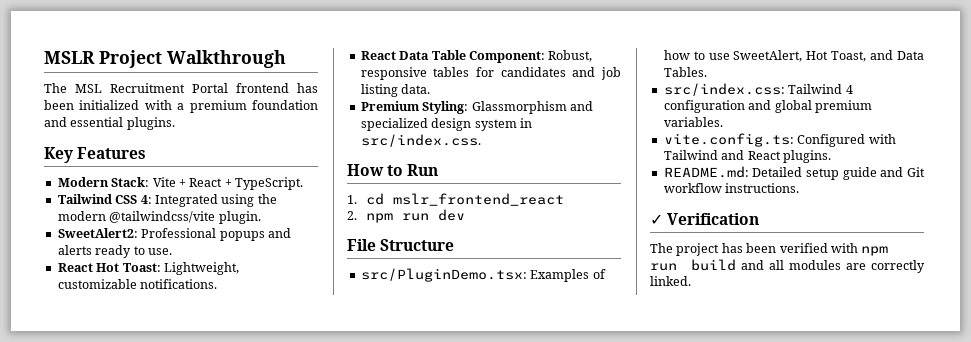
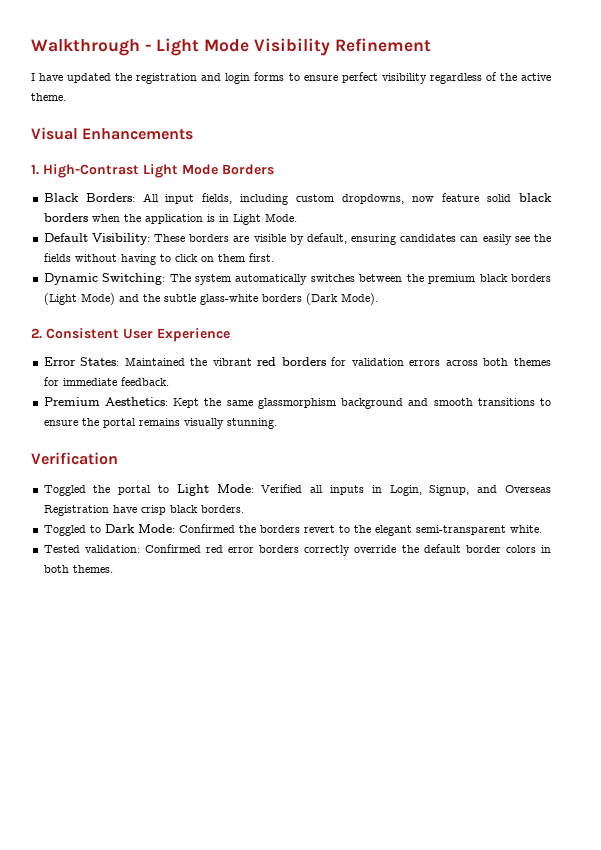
[44,50,162,68] MSLR Project -> (31, 47) none
[44,83,318,93] [44,100,318,113] [44,117,175,130] [44,147,147,163] [57,177,303,190] [57,194,277,207] [57,211,261,224] [57,228,291,241] [57,245,172,258] [57,262,239,275] [57,279,218,289] [360,50,593,63] [360,67,621,80] [360,84,431,97] [360,101,593,114] [360,118,532,131] [360,134,481,147] [347,164,439,176] [347,193,565,206] [347,209,466,223] [347,239,455,251] [360,268,606,282] [663,50,924,62] [663,67,707,77] [663,83,853,96] [663,100,872,113] [663,117,723,127] [663,133,896,147] [663,150,831,163] [663,166,925,180] [663,183,800,193] [650,213,760,225] [650,243,889,256] [650,259,925,273] [650,276,691,286] // The MSL Recruitment Portal frontend has been initialized with a premium foundation and essential plugins. // Key Features // Modern Stack: Vite + React + TypeScript. // Tailwind CSS 4: Integrated using the modern @tailwindcss/vite plugin. // SweetAlert2: Professional popups and alerts ready to use. // React Hot Toast: Lightweight, customizable notifications. // React Data Table Component: Robust, responsive tables for candidates and job listing data. // Premium Styling: Glassmorphism and specialized design system in src/index.css. // How to Run // 1. cd mslr_frontend_react // 2. npm run dev // File Structure // src/PluginDemo.tsx: Examples of how to use SweetAlert, Hot Toast, and Data Tables. // src/index.css: Tailwind 4 configuration and global premium variables. // vite.config.ts: Configured with Tailwind and React plugins. // README.md: Detailed setup guide and Git workflow instructions. // ✓ Verification // The project has been verified with npm run build and all modules are correctly linked. -> [144,38,431,56] [31,72,551,84] [31,93,66,101] [31,127,194,140] [31,164,274,178] [43,193,552,205] [43,213,297,225] [43,233,551,245] [43,253,274,265] [43,273,551,285] [43,293,378,305] [31,328,230,342] [43,357,552,366] [43,377,169,386] [43,397,552,409] [43,418,277,429] [31,452,118,465] [43,484,552,496] [43,505,244,516] [43,524,542,536] [43,544,552,556] [43,565,113,573] - Light Mode Visibility Refinement // I have updated the registration and login forms to ensure perfect visibility regardless of the active theme. // Visual Enhancements // 1. High-Contrast Light Mode Borders // Black Borders: All input fields, including custom dropdowns, now feature solid black borders when the application is in Light Mode. // Default Visibility: These borders are visible by default, ensuring candidates can easily see the fields without having to click on them first. // Dynamic Switching: The system automatically switches between the premium black borders (Light Mode) and the subtle glass-white borders (Dark Mode). // 2. Consistent User Experience // Error States: Maintained the vibrant red borders for validation errors across both themes for immediate feedback. // Premium Aesthetics: Kept the same glassmorphism background and smooth transitions to ensure the portal remains visually stunning. // Verification // Toggled the portal to Light Mode: Verified all inputs in Login, Signup, and Overseas Registration have crisp black borders. // Toggled to Dark Mode: Confirmed the borders revert to the elegant semi-transparent white. // Tested validation: Confirmed red error borders correctly override the default border colors in both themes.

